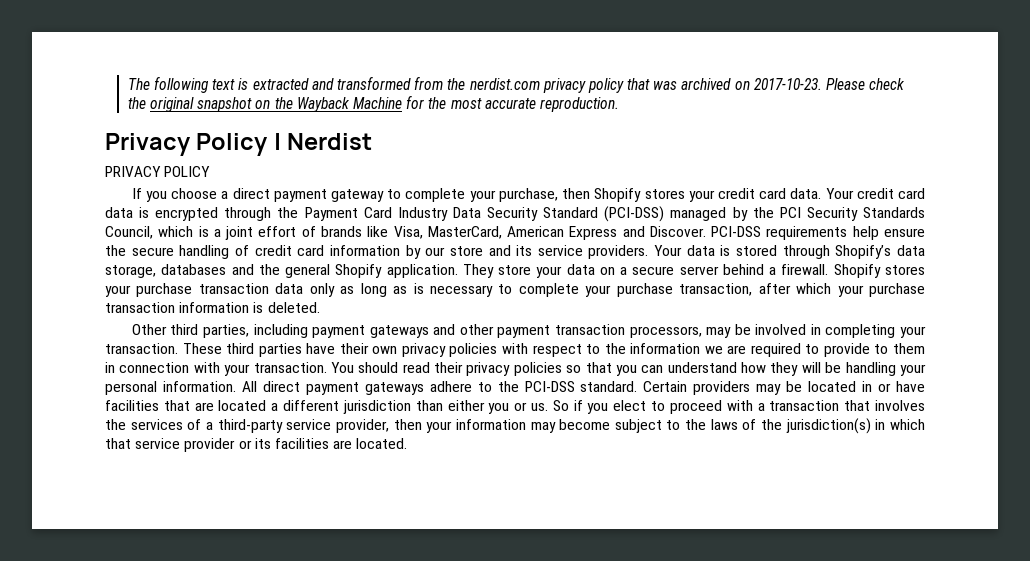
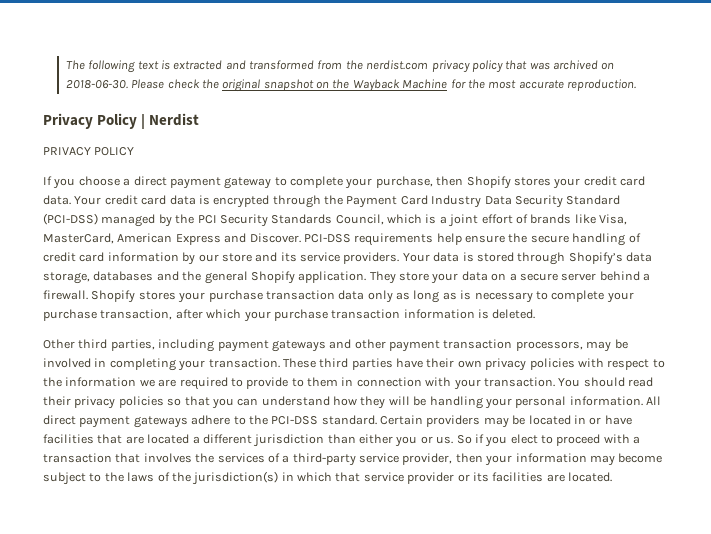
[753,78,822,90] 2017-10-23. -> [65,80,128,89] 2018-06-30.

